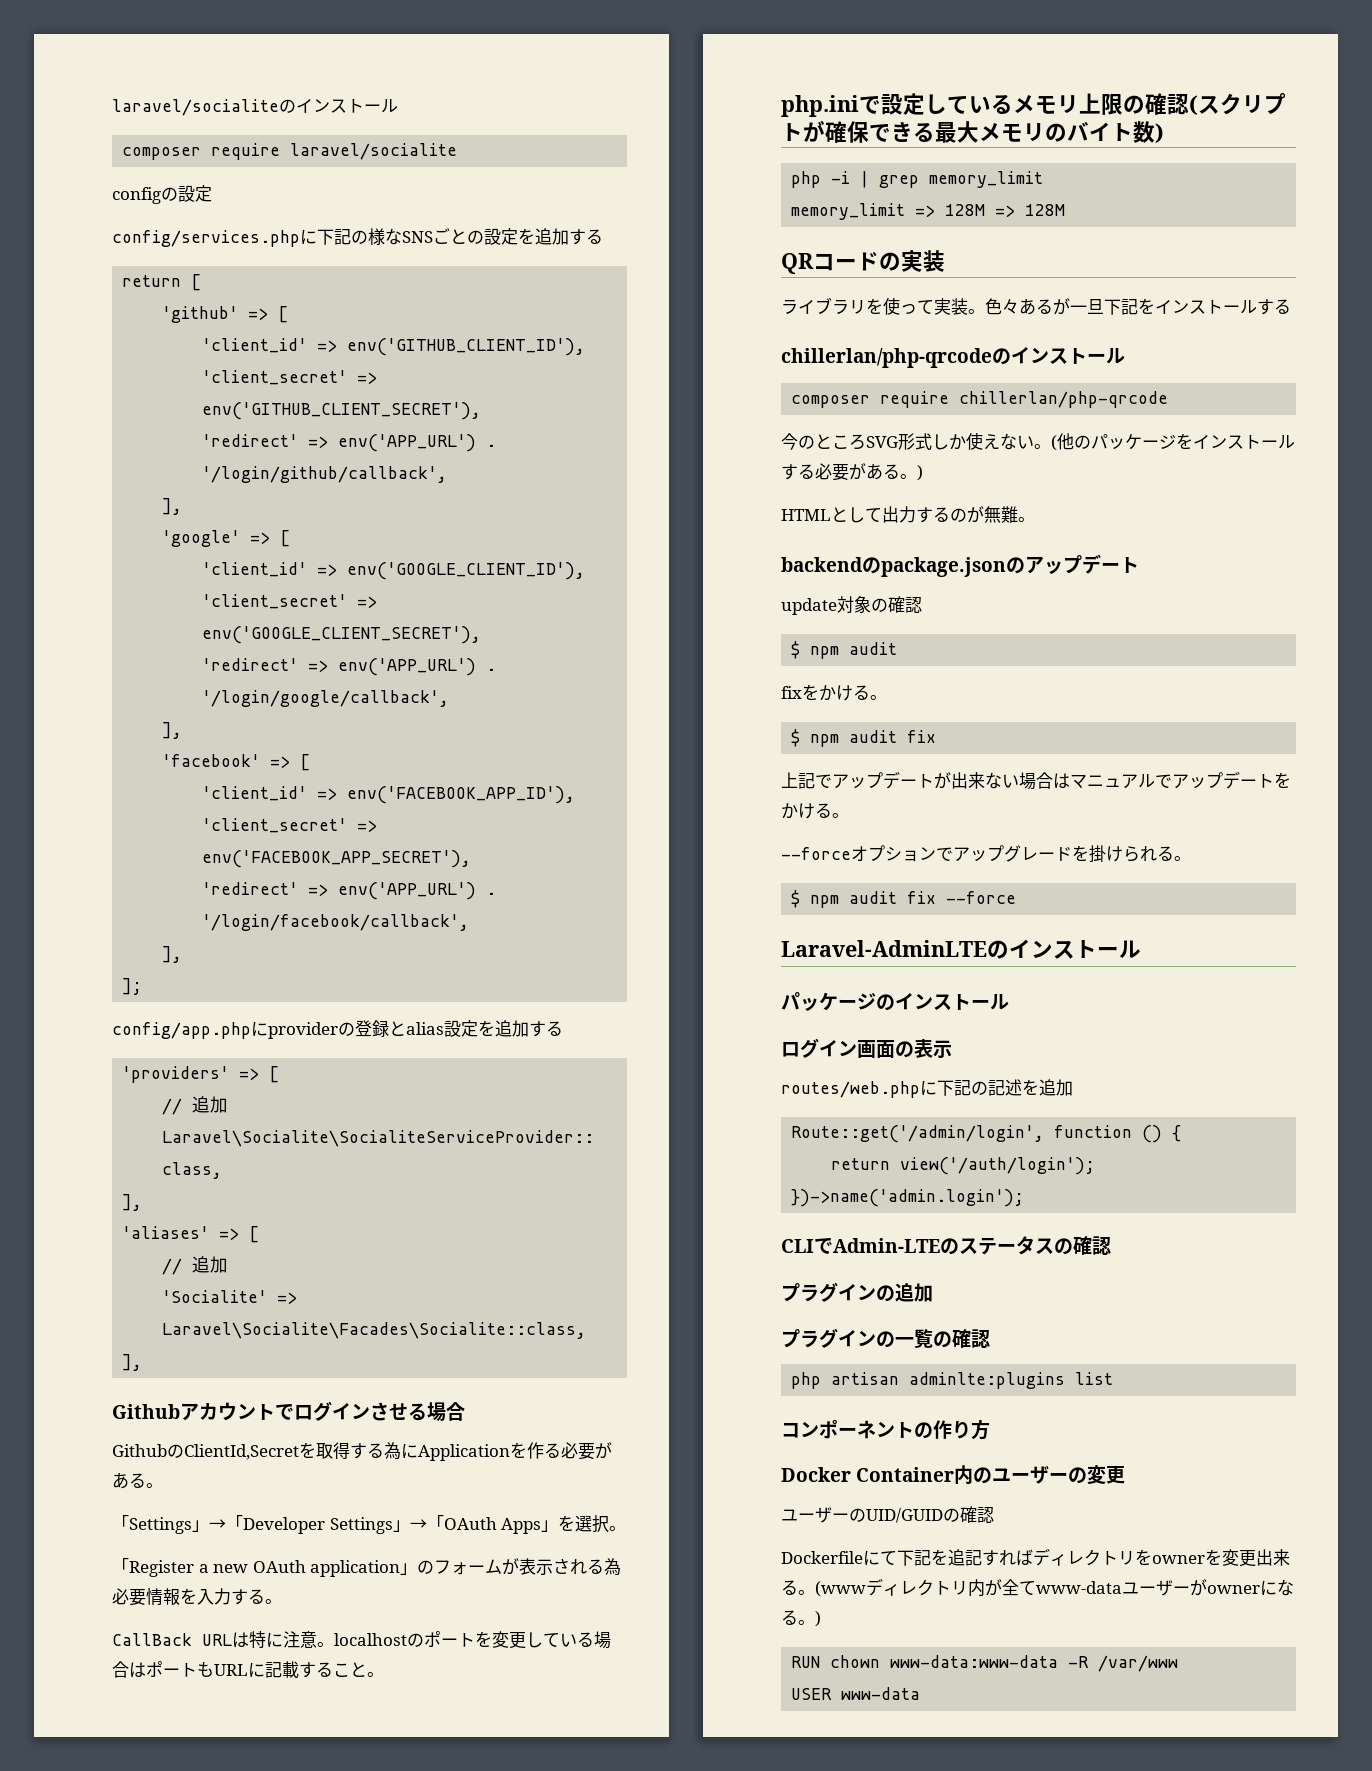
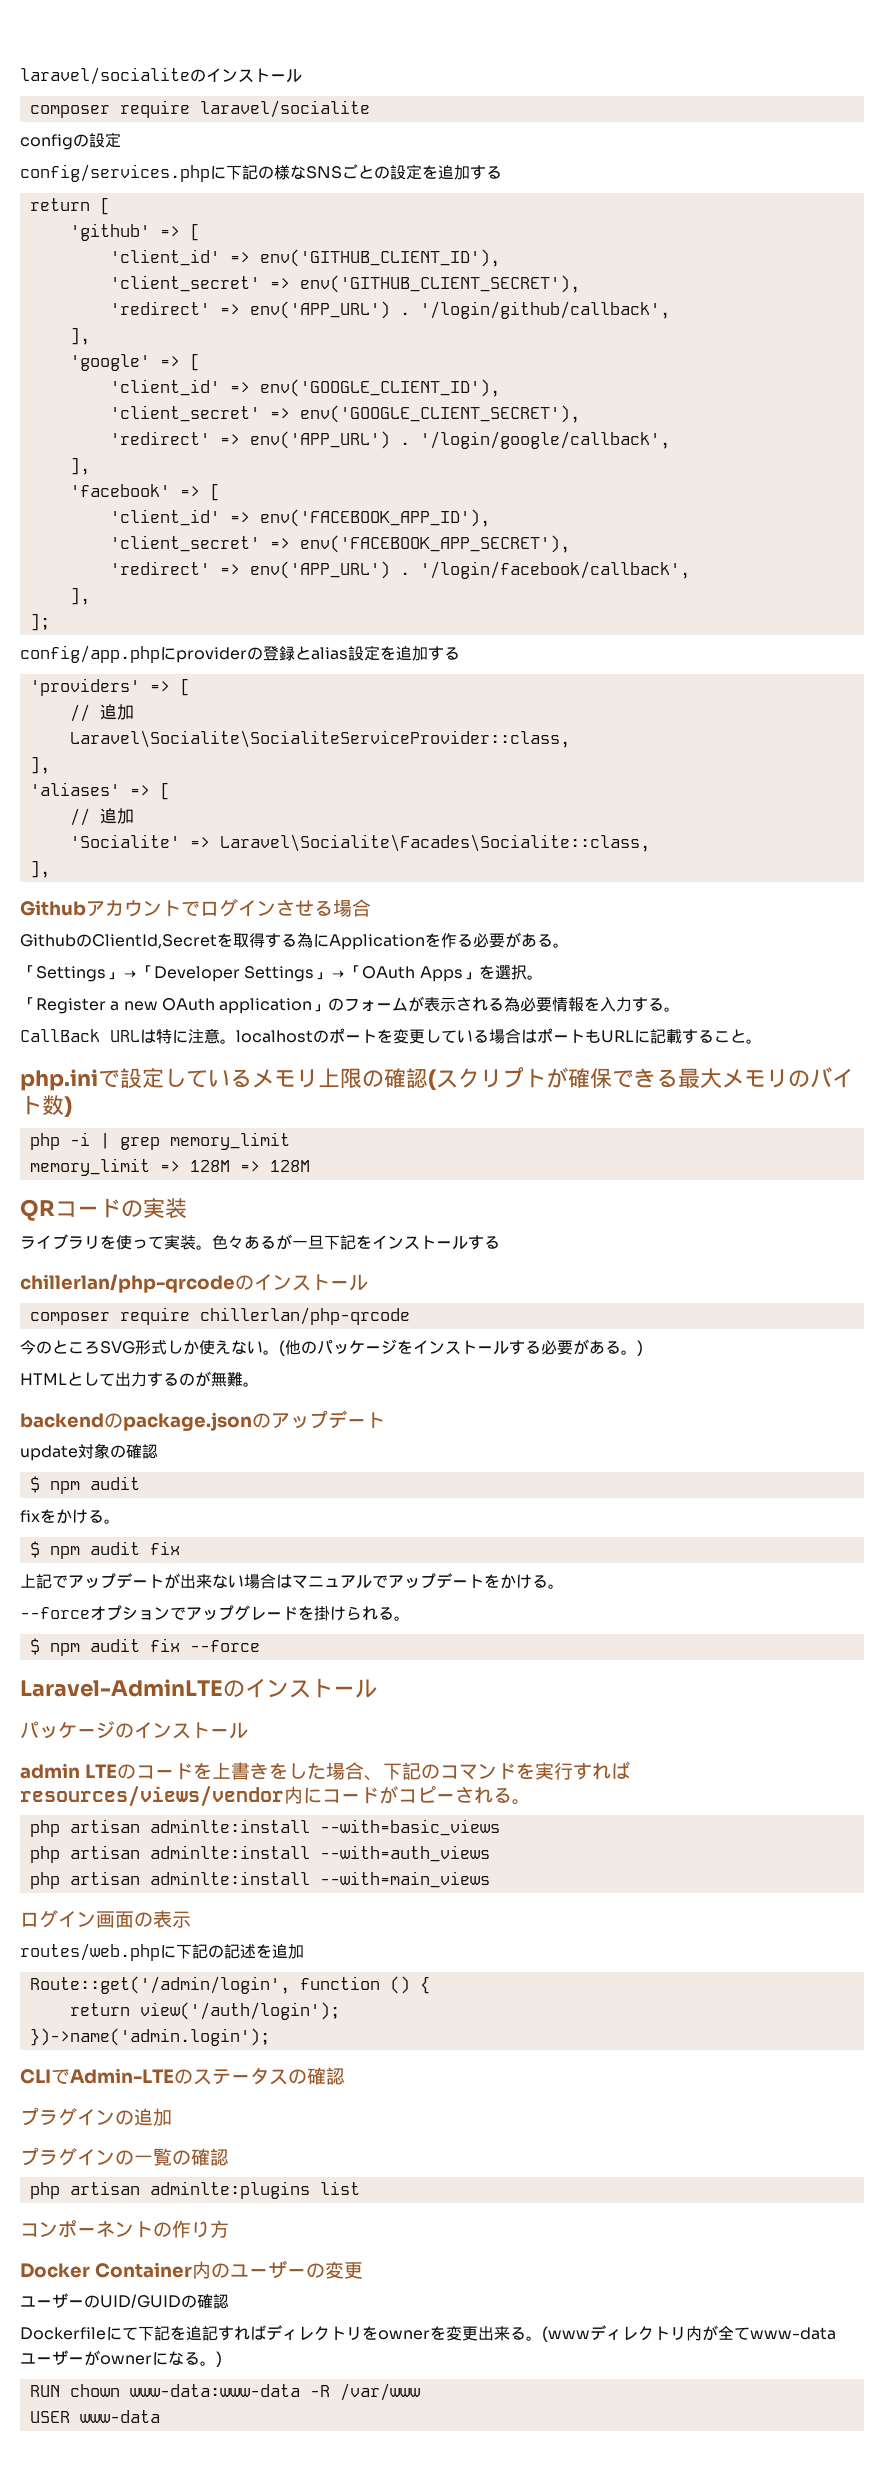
(1009, 1002) none -> [20,1761,630,1781] [20,1785,531,1807] [29,1819,500,1837] [29,1845,490,1863] [29,1871,490,1889] // admin LTEのコードを上書きをした場合、下記のコマンドを実行すればresources/views/vendor内にコードがコピーされる。 // php artisan adminlte:install --with=basic_views // php artisan adminlte:install --with=auth_views // php artisan adminlte:install --with=main_views

